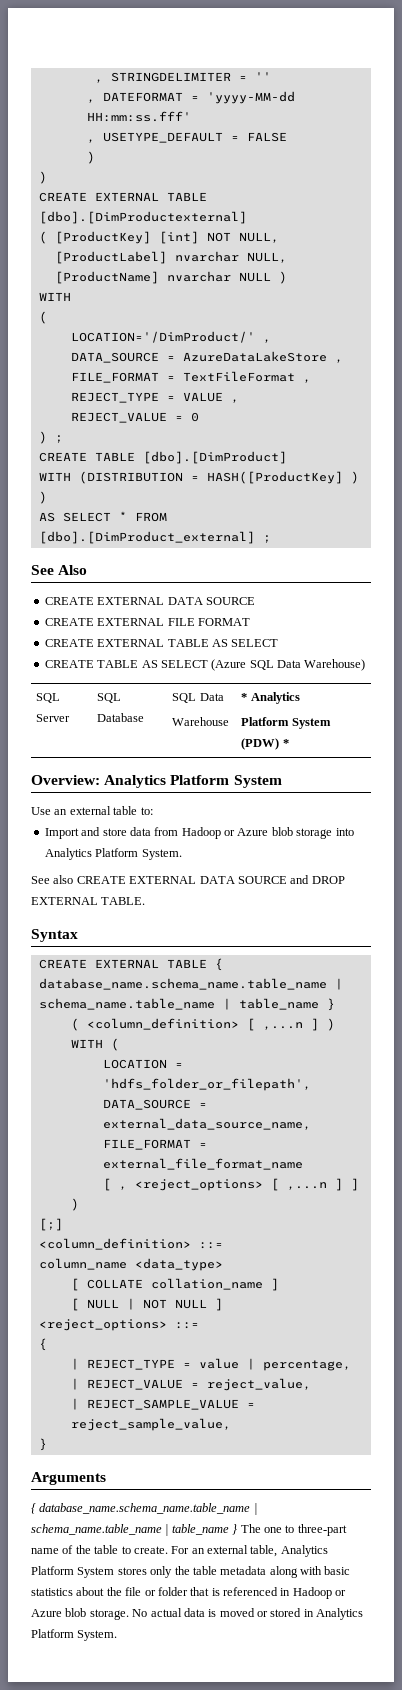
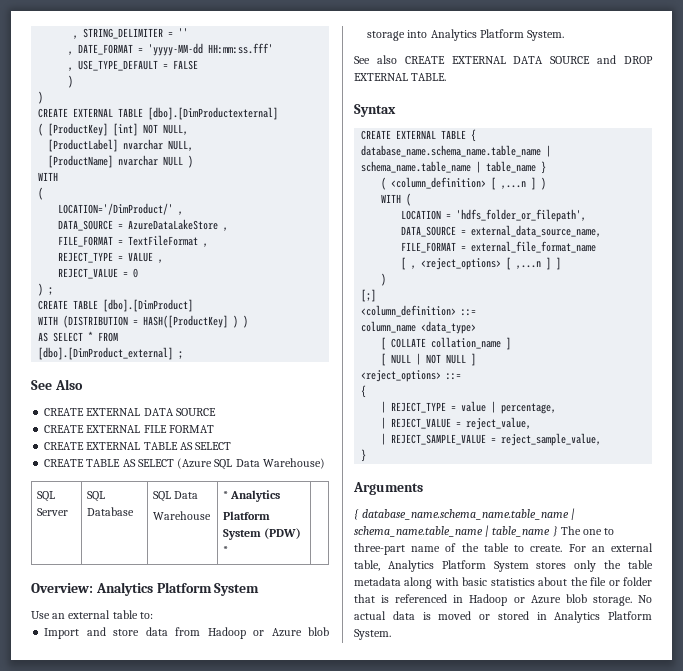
[94,72,231,83] , STRINGDELIMITER -> [73,28,164,39] , STRING_DELIMITER
[102,92,183,102] DATEFORMAT -> [78,44,134,55] DATE_FORMAT
[102,132,223,143] USETYPE_DEFAULT -> [78,60,159,71] USE_TYPE_DEFAULT

